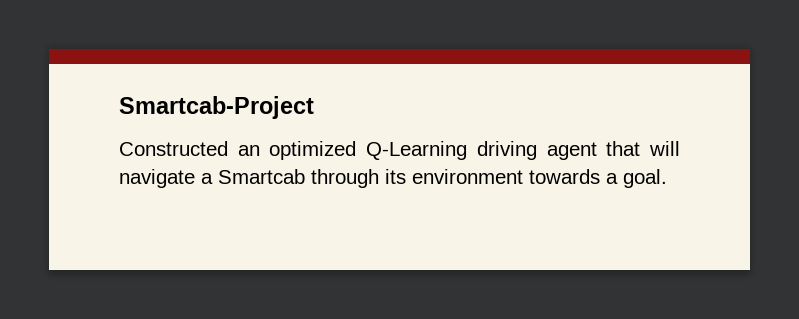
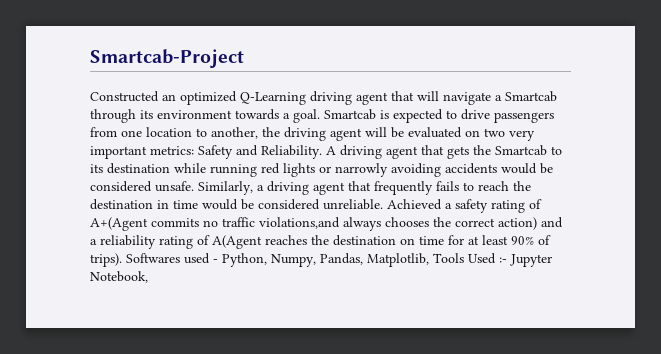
(667, 178) none -> [324,109,554,123] [90,127,535,141] [90,145,562,159] [90,163,553,177] [90,181,531,195] [90,199,542,213] [90,217,563,231] [90,235,551,249] [90,253,552,267] [90,271,148,283] Smartcab is expected to drive passengers from one location to another, the driving agent will be evaluated on two very important metrics: Safety and Reliability. A driving agent that gets the Smartcab to its destination while running red lights or narrowly avoiding accidents would be considered unsafe. Similarly, a driving agent that frequently fails to reach the destination in time would be considered unreliable. Achieved a safety rating of A+(Agent commits no traffic violations,and always chooses the correct action) and a reliability rating of A(Agent reaches the destination on time for at least 90% of trips). Softwares used - Python, Numpy, Pandas, Matplotlib, Tools Used :- Jupyter Notebook,

